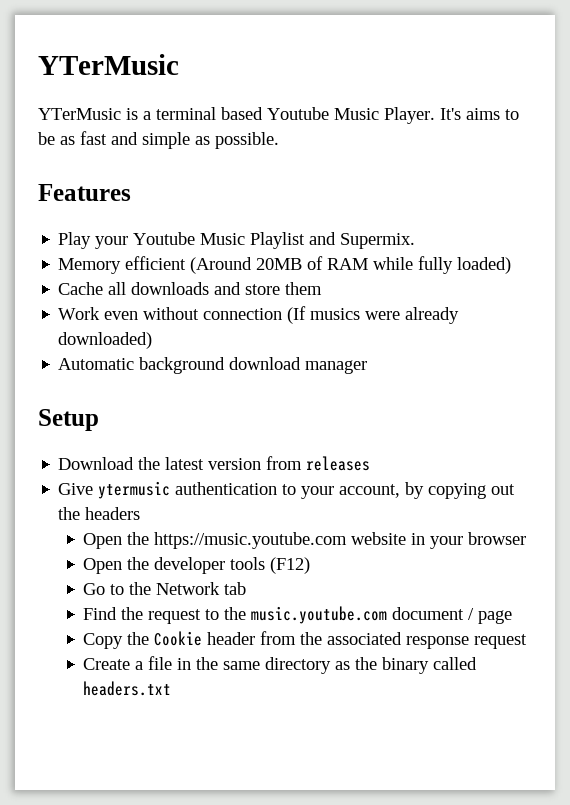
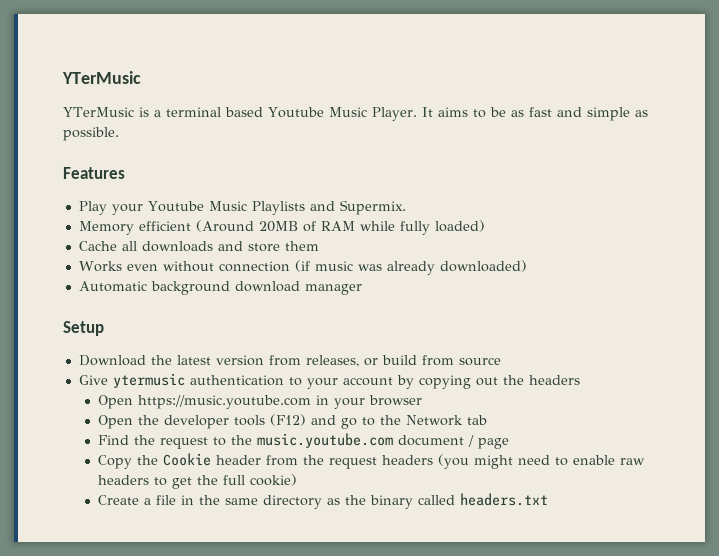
[440,108,461,120] It's -> [421,107,433,117] It
[250,232,306,249] Playlist -> [251,201,305,215] Playlists
[58,307,101,320] Work -> [78,261,122,272] Works
[287,306,401,324] (If musics were -> [294,260,382,272] (if music was
[306,456,371,471] releases -> [305,355,501,367] releases, or build from source
[339,484,401,498] account, -> [342,377,393,386] account
[127,532,407,549] the https://music.youtube.com website -> [138,395,312,409] https://music.youtube.com
[83,583,106,595] // Go -> [311,415,358,429] and go
[327,632,528,649] associated response request -> [329,454,646,469] [98,474,298,489] request headers (you might need to enable raw headers to get the full cookie)

